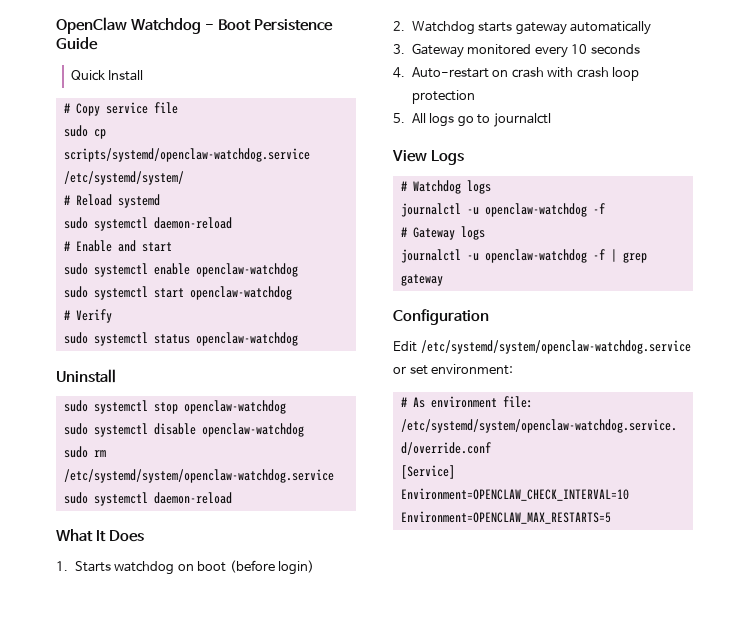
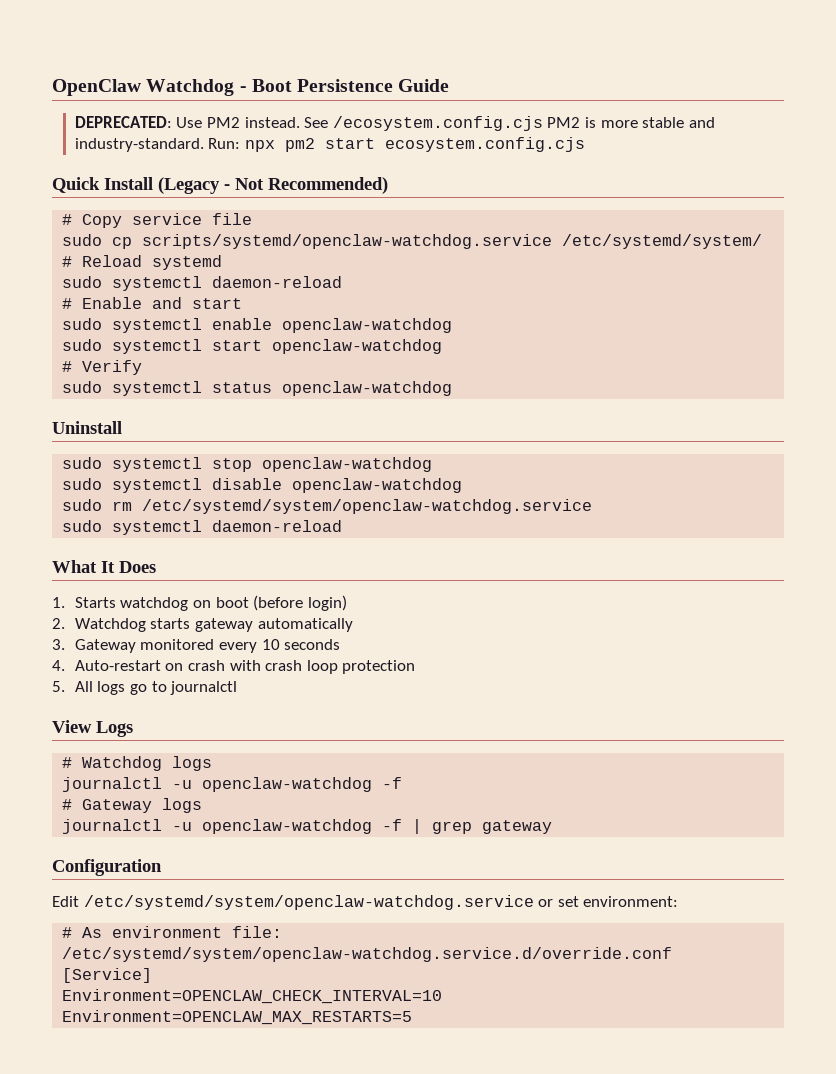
[70,70,144,81] Quick Install -> [74,116,715,131] [74,137,586,152] [52,177,388,194] DEPRECATED: Use PM2 instead. See /ecosystem.config.cjs PM2 is more stable and industry-standard. Run: npx pm2 start ecosystem.config.cjs // Quick Install (Legacy - Not Recommended)

